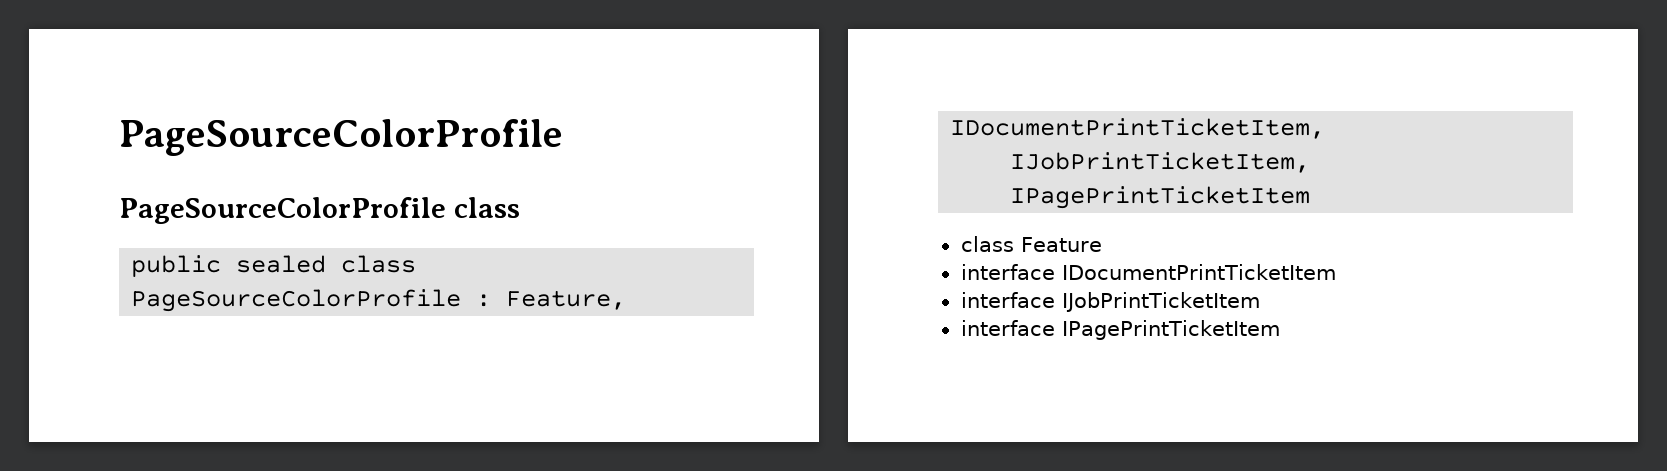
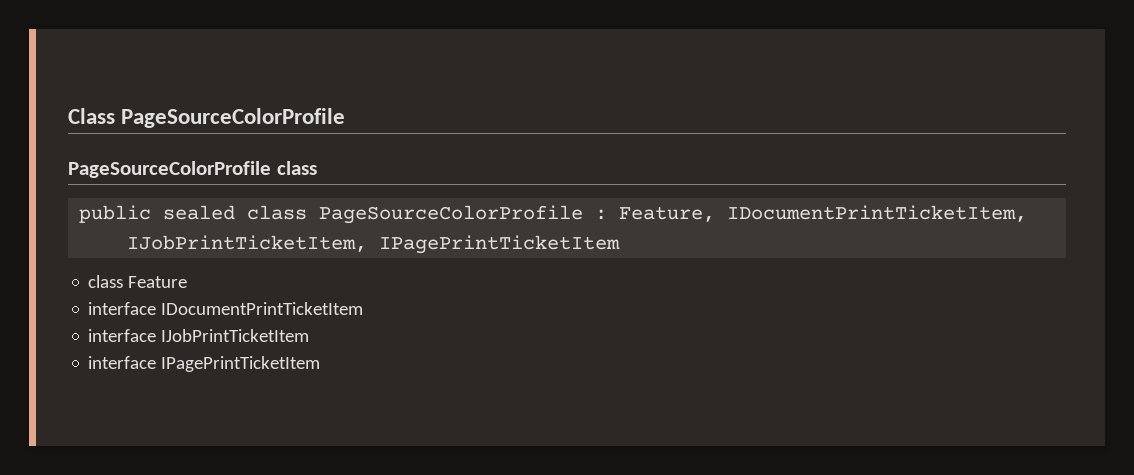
(119, 137) none -> [68,108,115,124] Class

